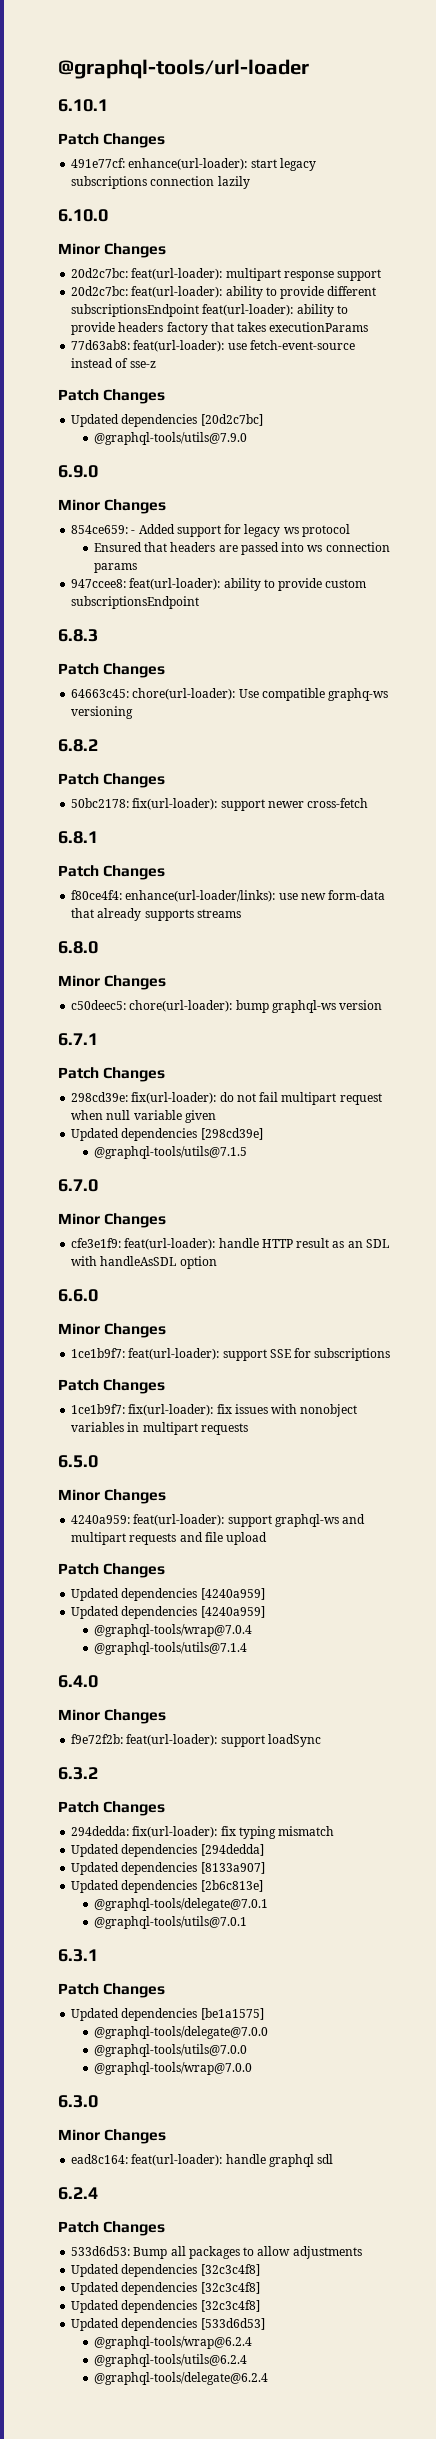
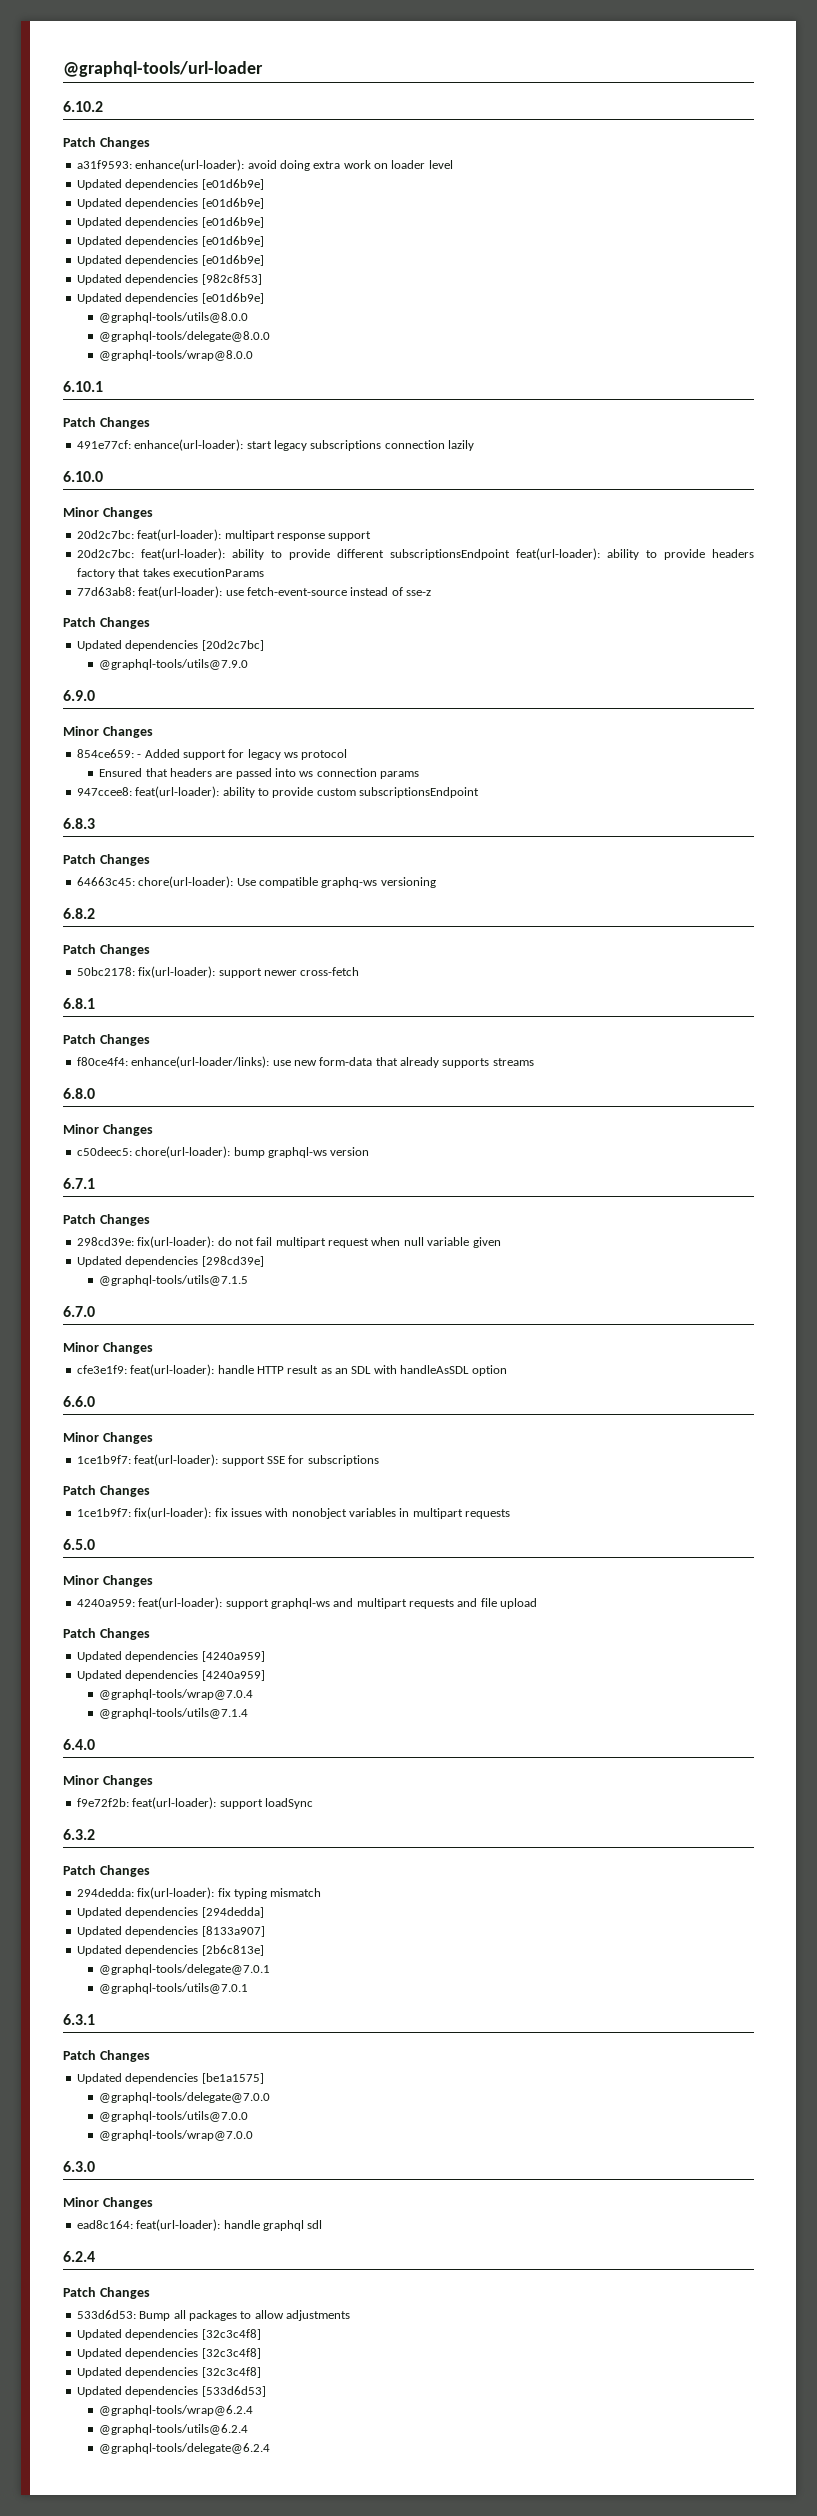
(309, 69) none -> [63,101,103,112] [63,137,150,149] [76,159,453,171] [76,179,264,190] [76,198,264,209] [76,217,264,228] [76,236,264,247] [76,255,264,266] [76,274,262,285] [76,293,264,304] [99,312,249,323] [99,331,271,342] [99,350,254,361] // 6.10.2 // Patch Changes // a31f9593: enhance(url-loader): avoid doing extra work on loader level // Updated dependencies [e01d6b9e] // Updated dependencies [e01d6b9e] // Updated dependencies [e01d6b9e] // Updated dependencies [e01d6b9e] // Updated dependencies [e01d6b9e] // Updated dependencies [982c8f53] // Updated dependencies [e01d6b9e] // @graphql-tools/utils@8.0.0 // @graphql-tools/delegate@8.0.0 // @graphql-tools/wrap@8.0.0

